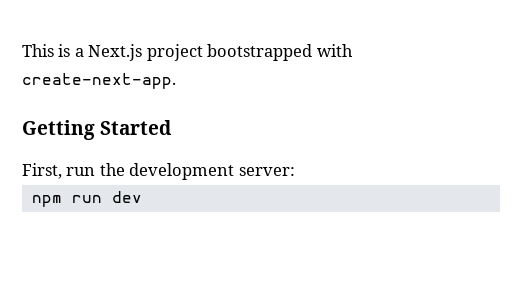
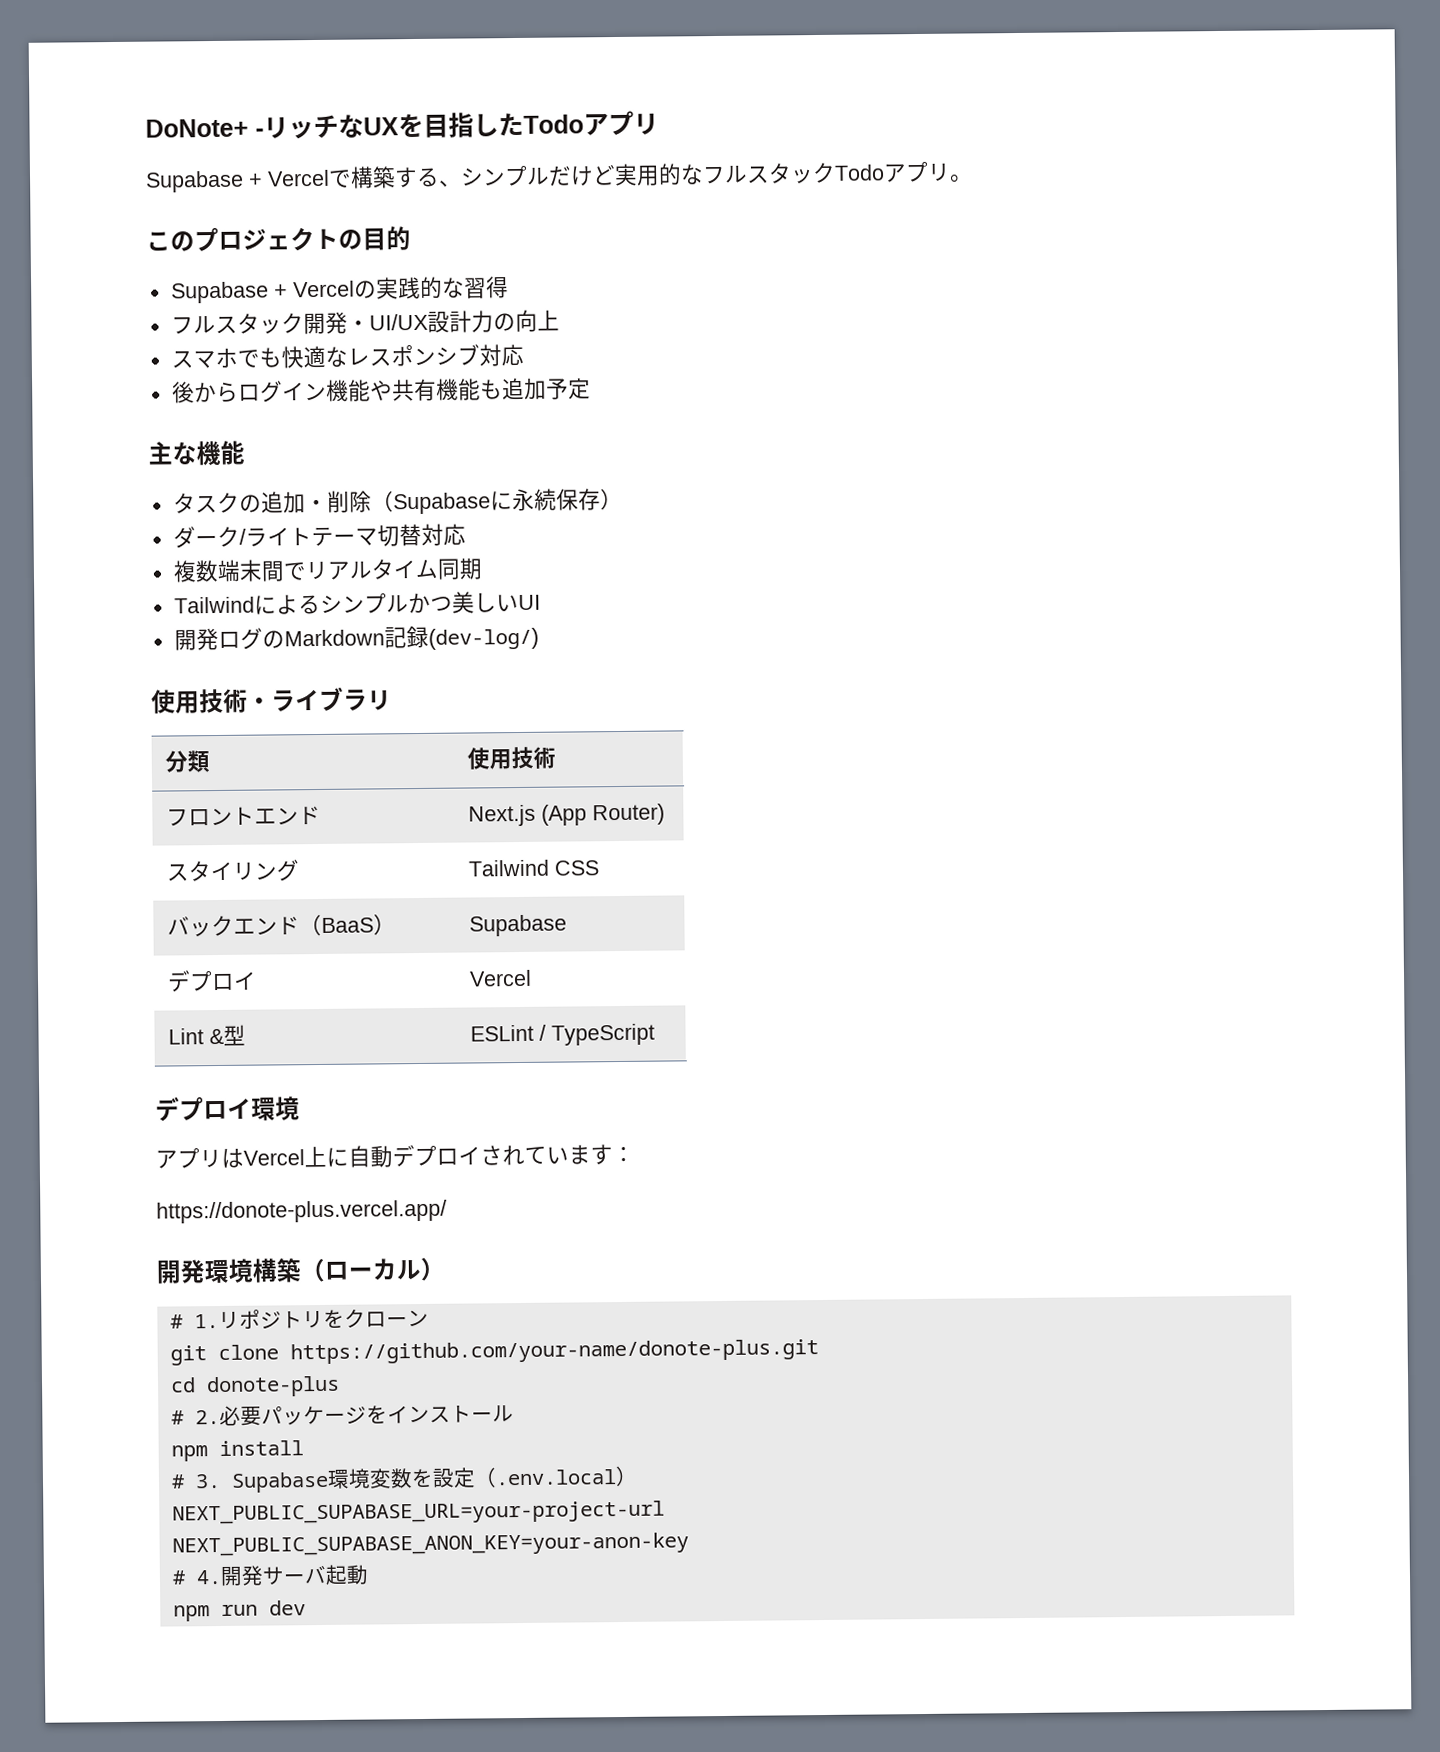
[22,44,353,61] [22,73,176,89] [22,120,173,140] [22,163,295,180] This is a Next.js project bootstrapped with create-next-app. // Getting Started // First, run the development server: -> [145,110,659,140] [145,161,973,193] [146,226,411,252] [170,276,509,304] [170,309,560,335] [170,343,524,369] [171,377,591,404] [148,440,245,466] [172,488,623,515] [172,523,466,549] [172,557,483,583] [173,591,541,615] [173,625,539,651] [151,686,392,714] [165,750,211,773] [467,746,557,770] [166,805,322,827] [468,803,666,827] [166,859,301,882] [468,859,600,877] [167,914,397,937] [469,914,568,937] [167,970,258,993] [469,969,533,987] [168,1024,247,1046] [470,1023,656,1046] [155,1096,300,1122] [155,1144,635,1169] [156,1199,447,1224] [156,1257,446,1284] [169,1308,429,1330] [169,1339,819,1366] [169,1375,340,1398] [170,1405,514,1427] [170,1440,304,1462] [170,1465,638,1493] [171,1500,665,1526] [171,1532,689,1558] [171,1564,369,1587] DoNote+ -リッチなUXを目指したTodoアプリ // Supabase + Vercelで構築する、シンプルだけど実用的なフルスタックTodoアプリ。 // このプロジェクトの目的 // Supabase + Vercelの実践的な習得 // フルスタック開発・UI/UX設計力の向上 // スマホでも快適なレスポンシブ対応 // 後からログイン機能や共有機能も追加予定 // 主な機能 // タスクの追加・削除（Supabaseに永続保存） // ダーク/ライトテーマ切替対応 // 複数端末間でリアルタイム同期 // Tailwindによるシンプルかつ美しいUI // 開発ログのMarkdown記録(dev-log/) // 使用技術・ライブラリ // 分類 | 使用技術 // フロントエンド | Next.js (App Router) // スタイリング | Tailwind CSS // バックエンド（BaaS） | Supabase // デプロイ | Vercel // Lint &型 | ESLint / TypeScript // デプロイ環境 // アプリはVercel上に自動デプロイされています： // https://donote-plus.vercel.app/ // 開発環境構築（ローカル） // # 1.リポジトリをクローン // git clone https://github.com/your-name/donote-plus.git // cd donote-plus // # 2.必要パッケージをインストール // npm install // # 3. Supabase環境変数を設定（.env.local） // NEXT_PUBLIC_SUPABASE_URL=your-project-url // NEXT_PUBLIC_SUPABASE_ANON_KEY=your-anon-key // # 4.開発サーバ起動

